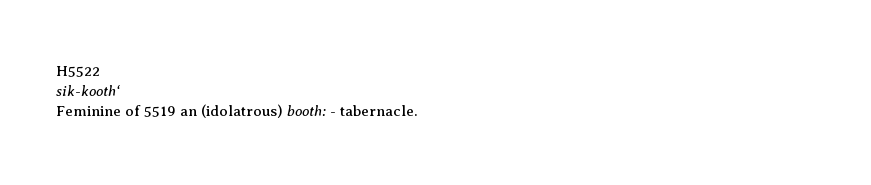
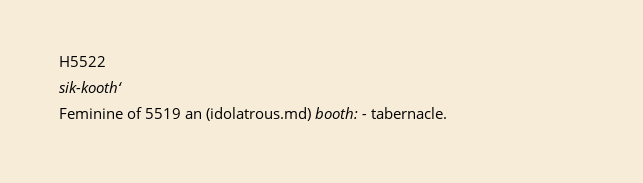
[201,104,284,118] (idolatrous) -> [206,107,312,121] (idolatrous.md)

